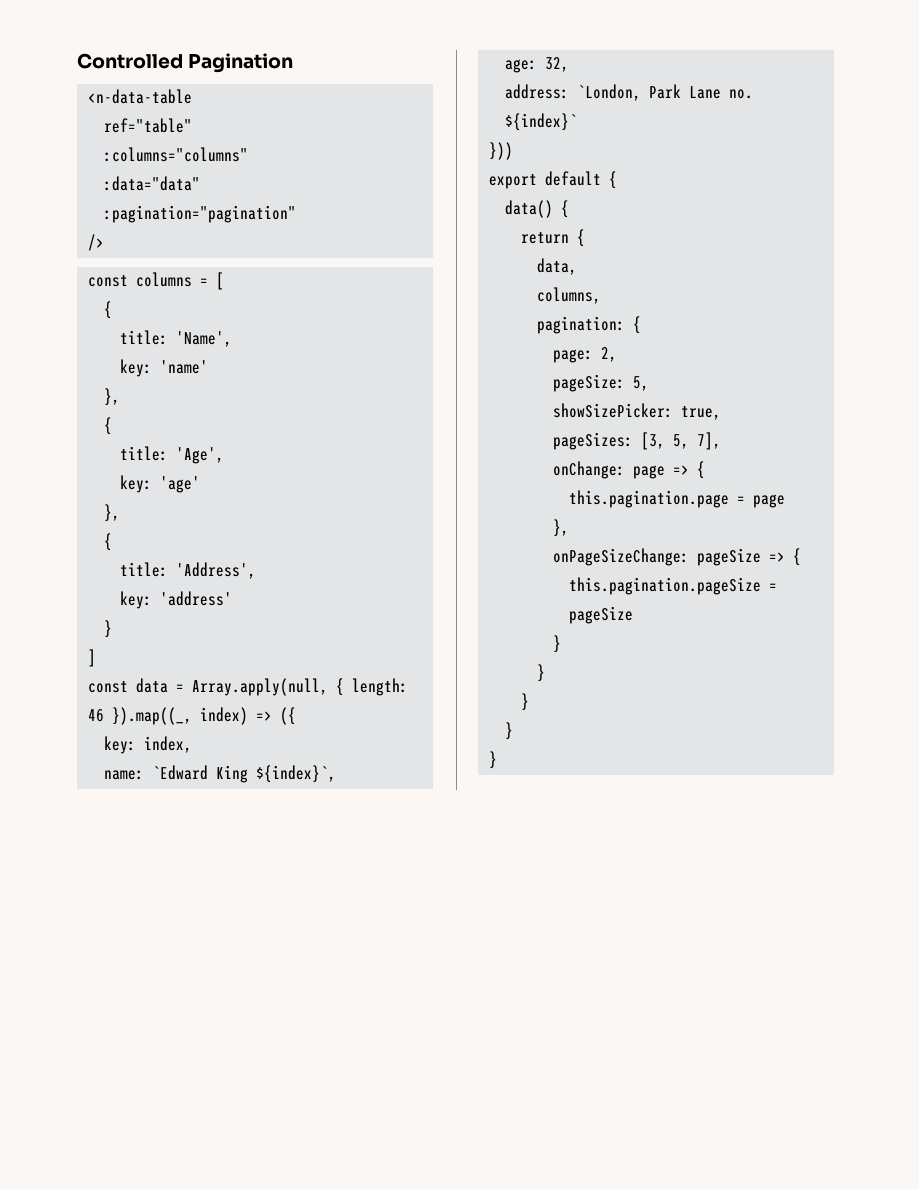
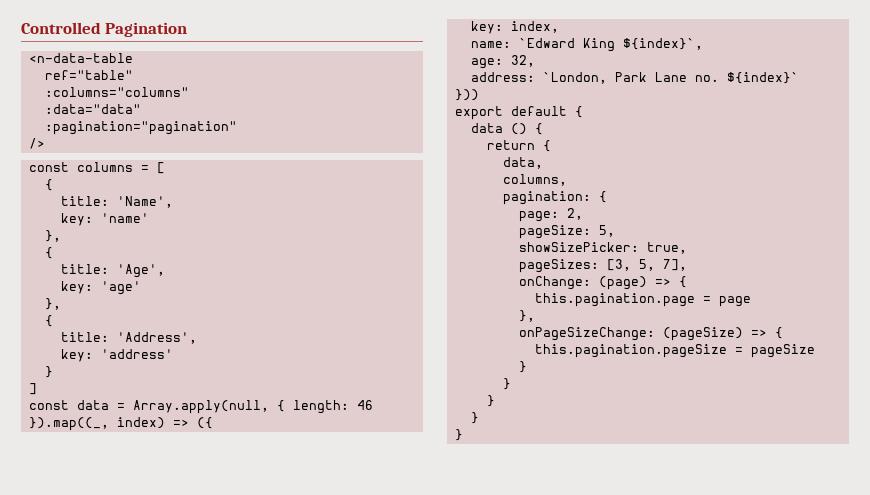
[505,200,554,218] data() -> [471,123,528,135] data ()
[633,465,666,479] page -> [599,276,648,290] (page)
[697,548,762,566] pageSize -> [663,327,744,341] (pageSize)

